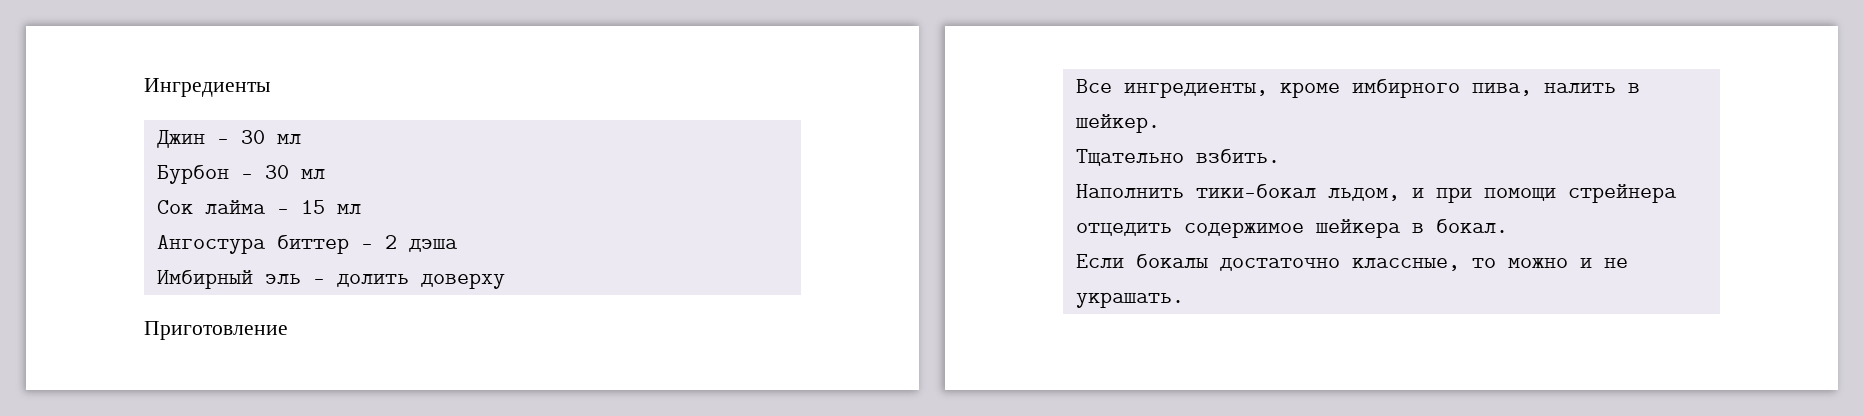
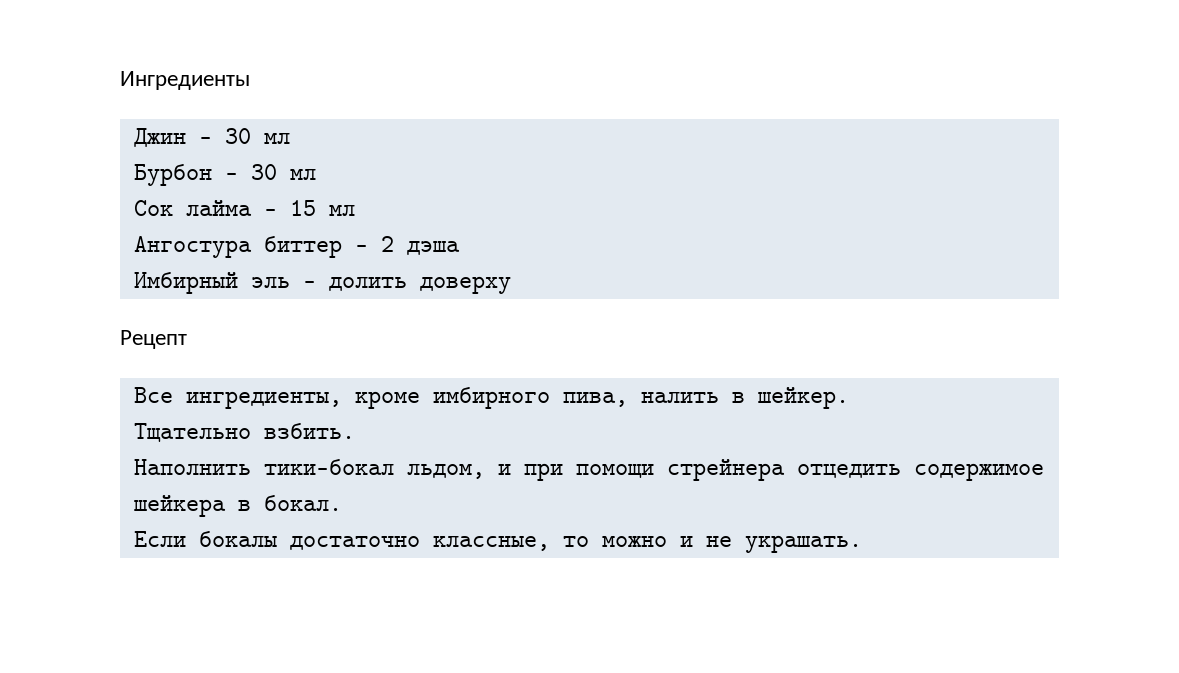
[144,321,288,340] Приготовление -> [120,330,187,349] Рецепт

